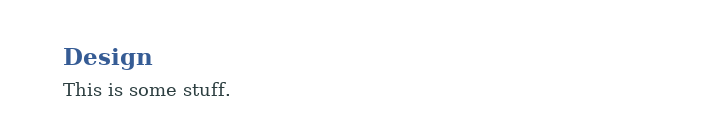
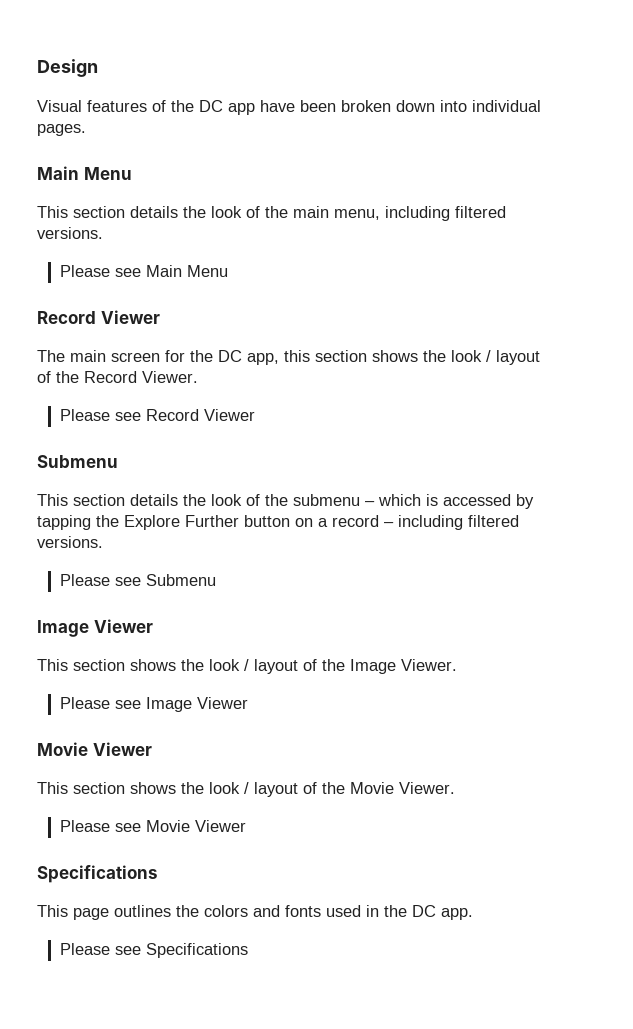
[63,82,231,96] This is some stuff. -> [37,100,541,115] [37,124,86,136] [37,166,132,180] [37,206,506,221] [37,227,103,239] [59,265,228,277] [37,310,160,324] [37,350,540,365] [37,371,198,383] [59,409,255,421] [37,455,118,468] [37,494,534,509] [37,515,519,530] [37,536,103,548] [59,574,216,586] [37,619,153,637] [37,659,457,674] [59,697,248,712] [37,742,152,756] [37,782,455,797] [59,820,246,832] [37,865,158,883] [37,905,473,920] [59,943,248,958] Visual features of the DC app have been broken down into individual pages. // Main Menu // This section details the look of the main menu, including filtered versions. // Please see Main Menu // Record Viewer // The main screen for the DC app, this section shows the look / layout of the Record Viewer. // Please see Record Viewer // Submenu // This section details the look of the submenu – which is accessed by tapping the Explore Further button on a record – including filtered versions. // Please see Submenu // Image Viewer // This section shows the look / layout of the Image Viewer. // Please see Image Viewer // Movie Viewer // This section shows the look / layout of the Movie Viewer. // Please see Movie Viewer // Specifications // This page outlines the colors and fonts used in the DC app. // Please see Specifications

